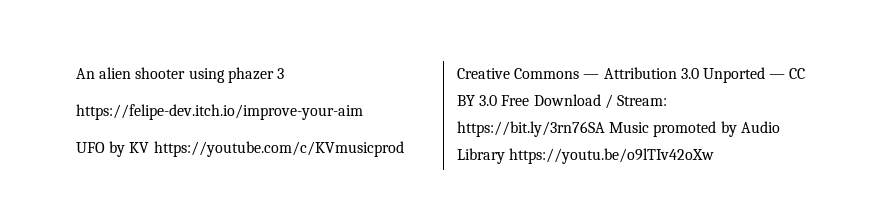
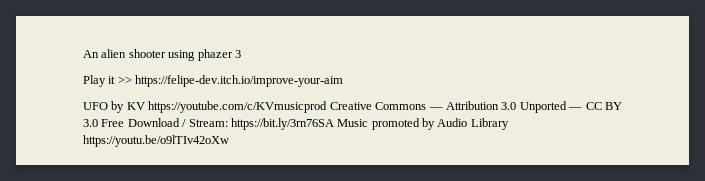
(284, 73) none -> [83,75,132,87] Play it >>

